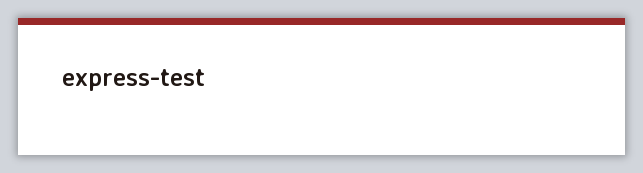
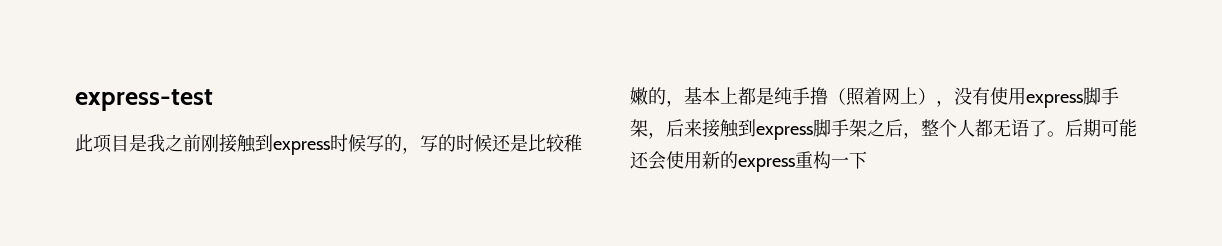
(205, 80) none -> [75,134,582,155] [630,87,1119,108] [630,119,1137,140] [630,151,867,172] // 此项目是我之前刚接触到express时候写的，写的时候还是比较稚嫩的，基本上都是纯手撸（照着网上），没有使用express脚手架，后来接触到express脚手架之后，整个人都无语了。后期可能还会使用新的express重构一下

